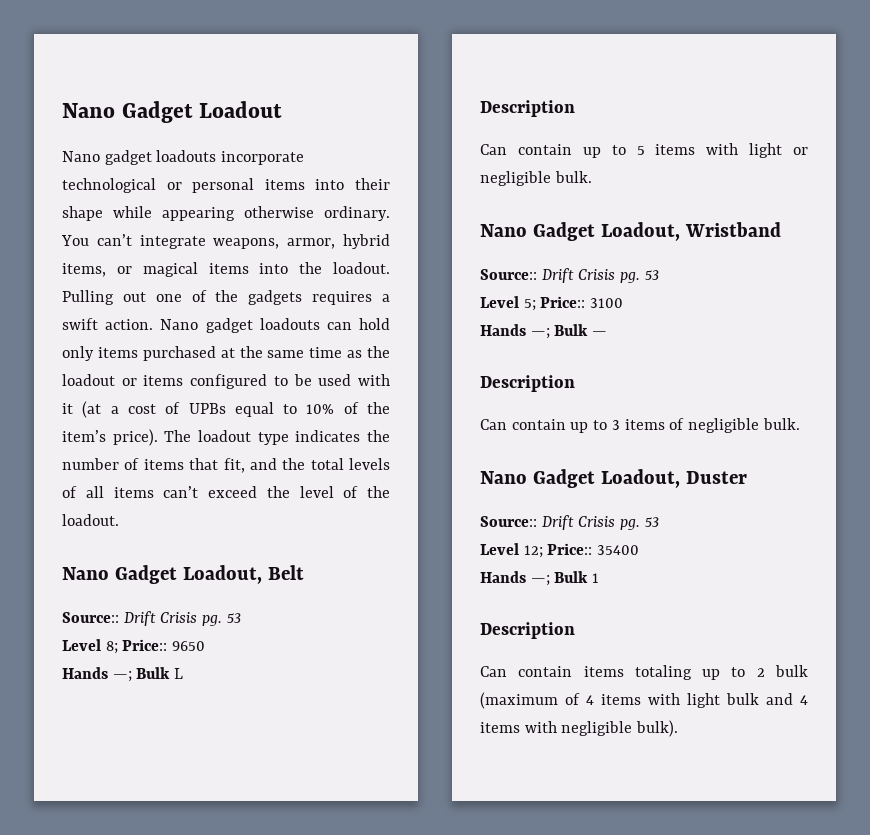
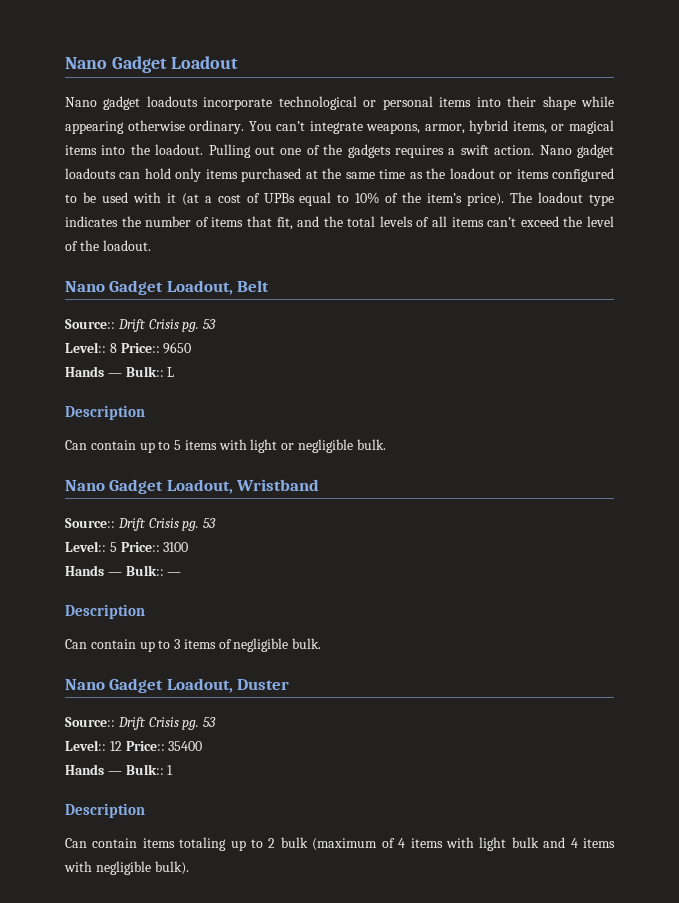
[62,639,118,654] Level 8; -> [65,342,117,353] Level:: 8
[112,667,171,682] —; Bulk -> [107,366,164,377] — Bulk::
[480,296,536,311] Level 5; -> [65,541,117,552] Level:: 5
[530,324,589,339] —; Bulk -> [107,565,164,576] — Bulk::
[480,543,543,558] Level 12; -> [65,740,122,751] Level:: 12
[530,571,589,586] —; Bulk -> [107,764,164,775] — Bulk::

